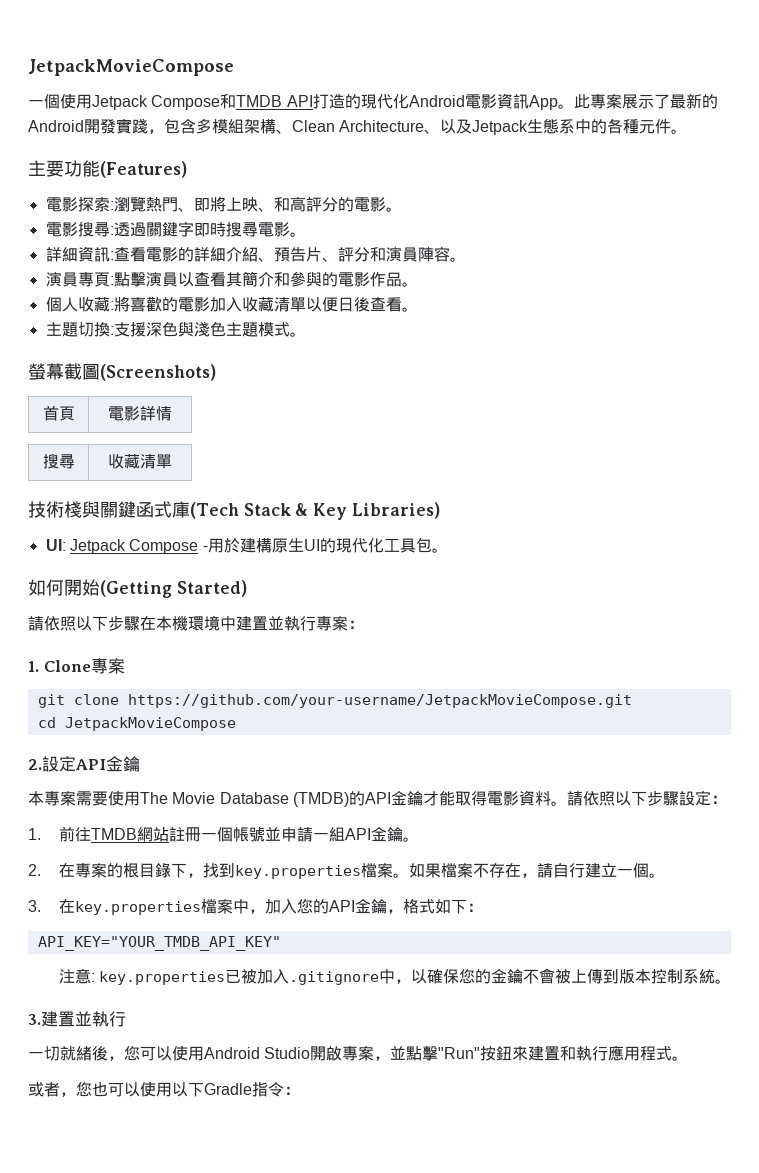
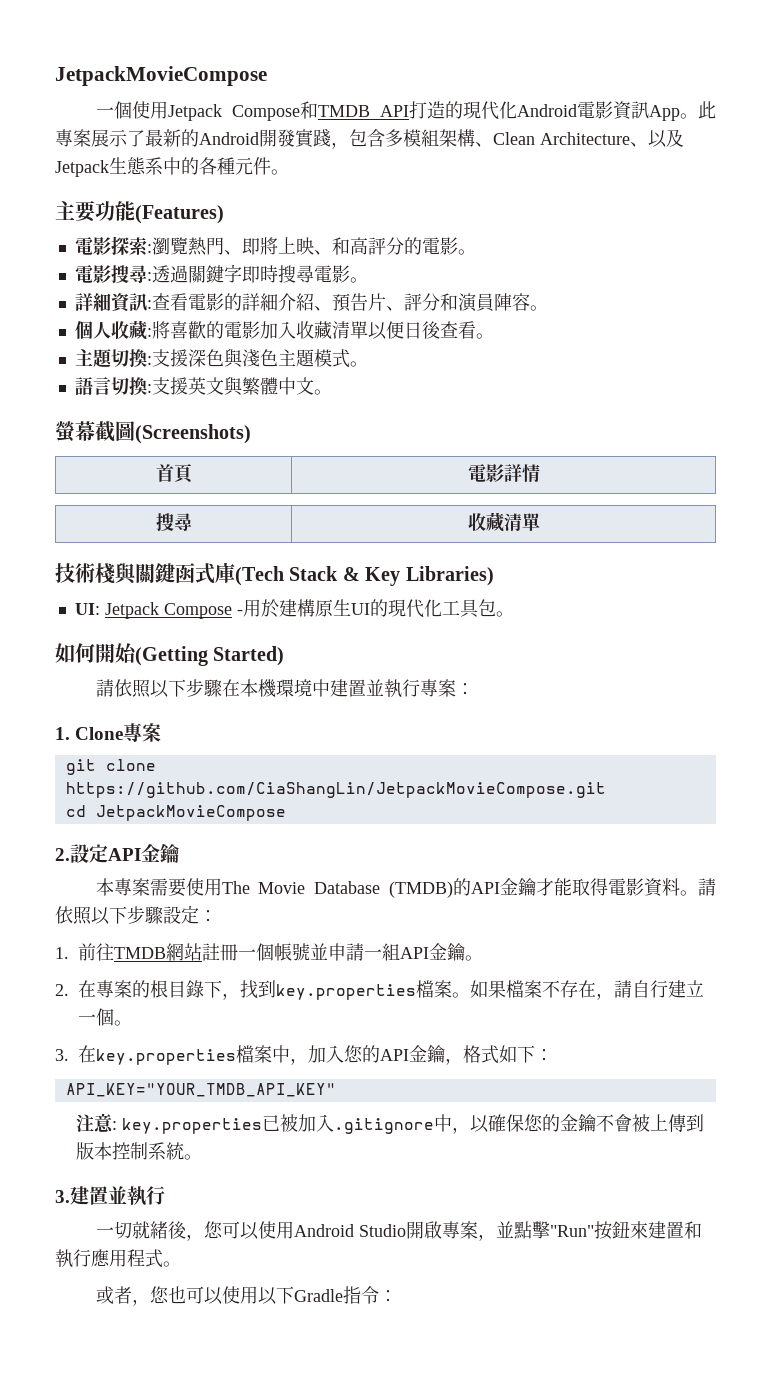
[45,271,418,287] // 演員專頁:點擊演員以查看其簡介和參與的電影作品。 -> (548, 308) none
(306, 334) none -> [74,376,332,396] // 語言切換:支援英文與繁體中文。
[127,694,632,708] https://github.com/your-username/JetpackMovieCompose.git -> [65,782,606,798] https://github.com/CiaShangLin/JetpackMovieCompose.git

